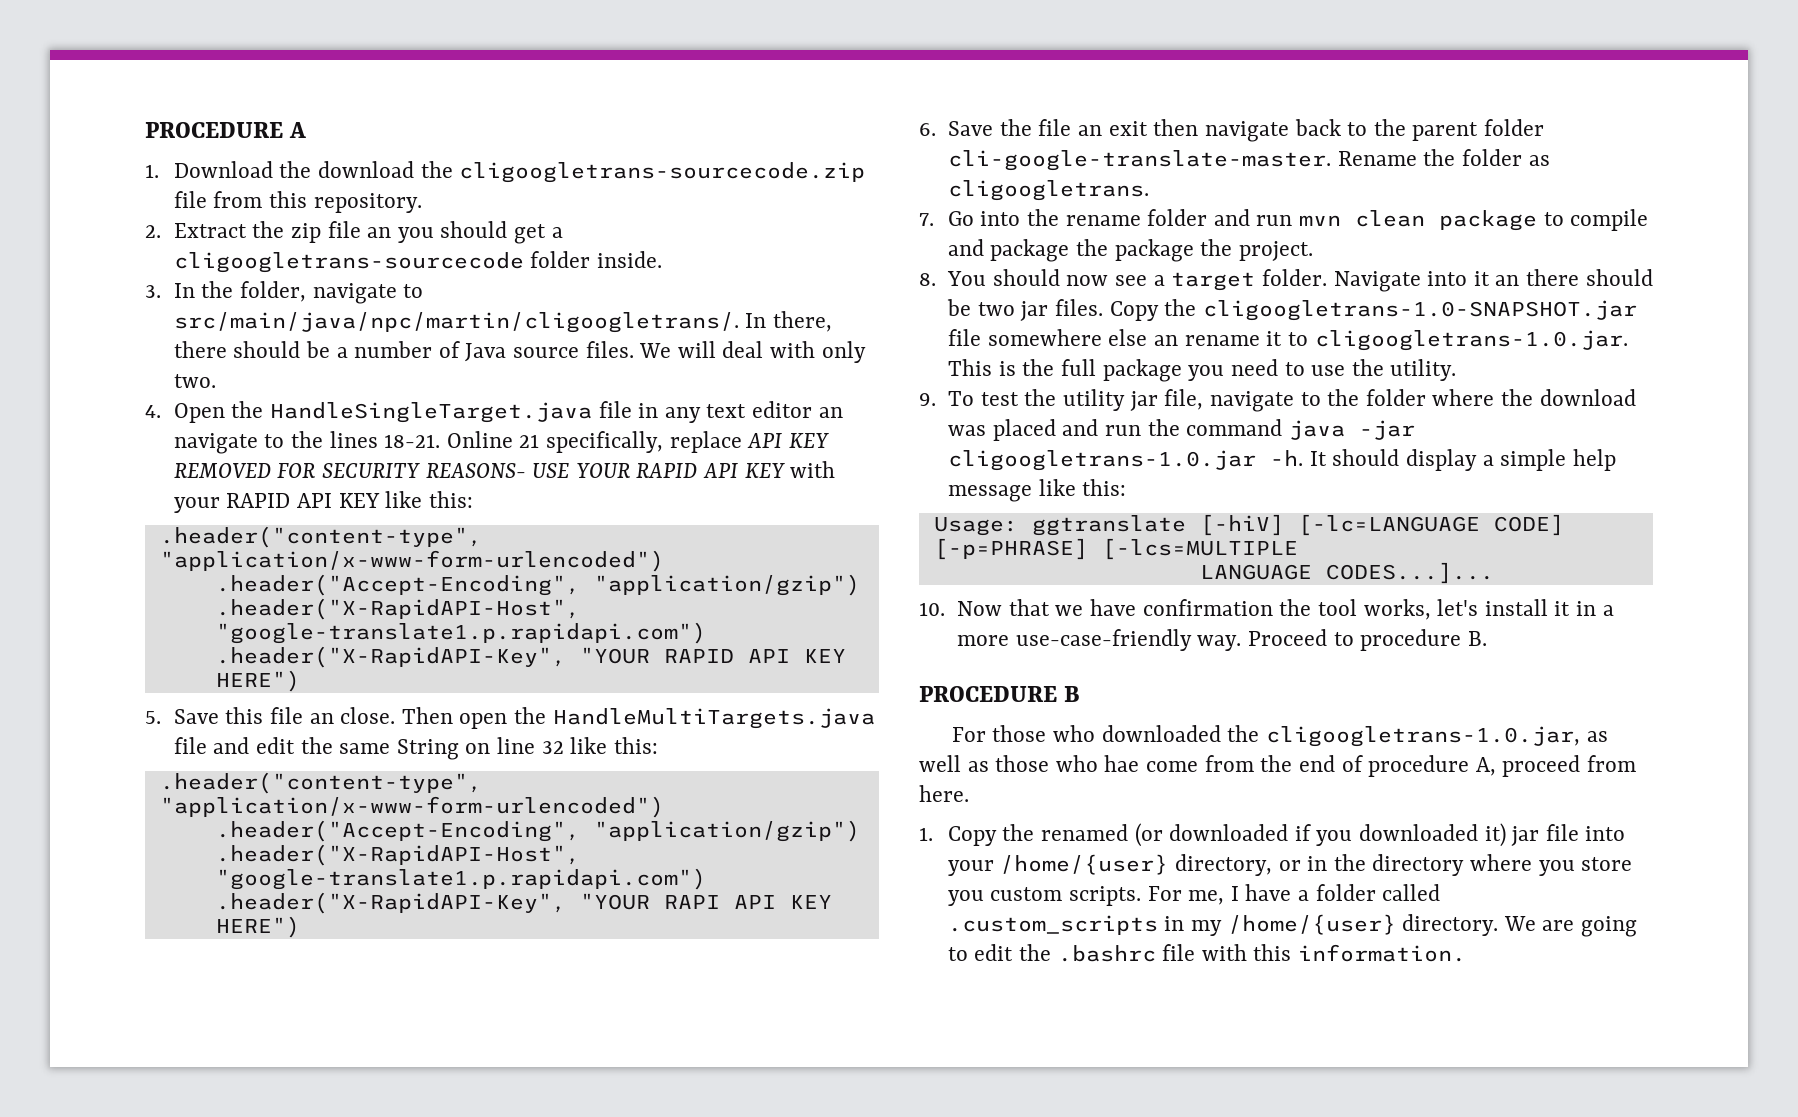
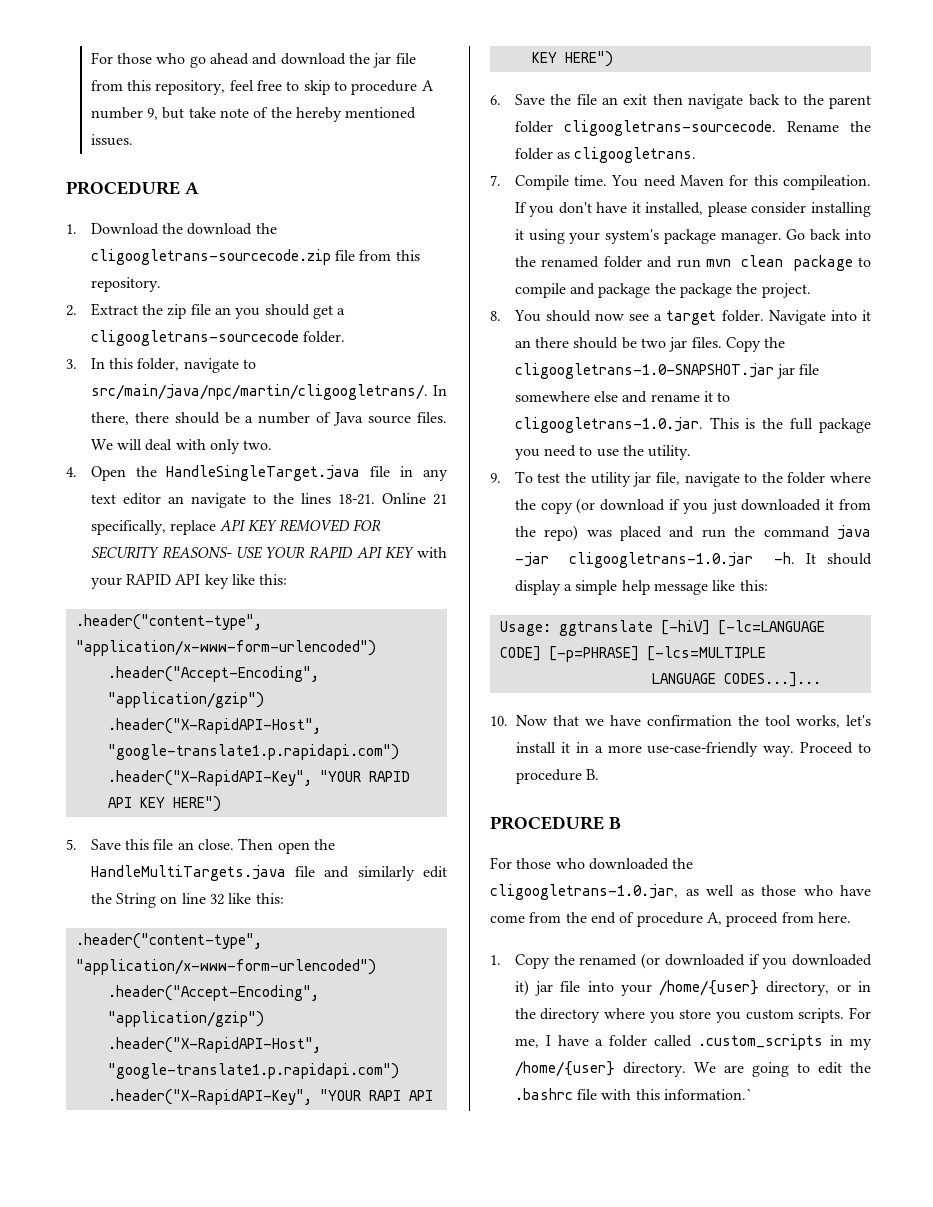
(145, 130) none -> [90,52,416,68] [90,80,434,95] [90,107,417,122] [90,134,133,146] For those who go ahead and download the jar file from this repository, feel free to skip to procedure A number 9, but take note of the hereby mentioned issues. //
[530,251,662,268] folder inside. -> [303,331,346,343] folder.
[201,281,234,298] the -> [109,358,134,369] this
[338,493,380,508] KEY -> [204,574,229,589] key
[255,737,391,754] edit the same -> [357,866,448,881] [90,893,112,904] similarly edit the
[948,150,1332,171] cli-google-translate-master. -> [563,120,776,136] cligoogletrans-sourcecode.
[947,211,974,226] Go -> [514,175,871,190] [514,202,871,217] [514,229,842,244] Compile time. You need Maven for this compileation. If you don't have it installed, please consider installing it using your system's package manager. Go back
[1065,215,1141,226] rename -> [541,256,600,268] renamed
(1637, 310) none -> [777,364,796,379] jar
[1154,335,1179,346] an -> [622,391,648,403] and
[1539,389,1636,406] download -> [540,498,871,514] [514,525,579,541] copy (or download if you just downloaded it from the repo)
[1104,755,1140,772] hae -> [840,885,871,896] have
[1298,944,1467,962] information. -> [664,1088,753,1100] information.`

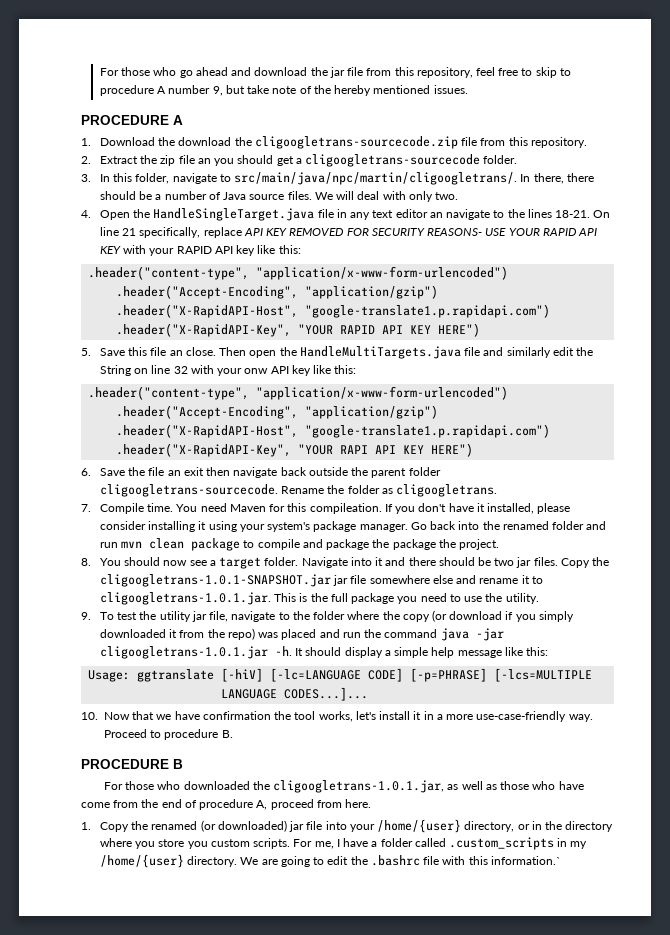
[381,493,426,504] Online -> [593,210,611,218] [99,227,119,236] On line
(225, 899) none -> [190,365,311,376] with your onw API key
[784,95,798,105] to -> [308,467,348,476] outside
[514,340,531,348] an -> [385,557,406,566] and
[514,363,774,379] cligoogletrans-1.0-SNAPSHOT.jar -> [99,574,331,587] cligoogletrans-1.0.1-SNAPSHOT.jar
[514,417,703,433] cligoogletrans-1.0.jar. -> [99,592,271,605] cligoogletrans-1.0.1.jar.
[711,499,737,514] just -> [538,611,574,622] simply
[569,552,754,568] cligoogletrans-1.0.jar -> [99,646,268,659] cligoogletrans-1.0.1.jar
[490,884,678,900] cligoogletrans-1.0.jar, -> [273,780,445,793] cligoogletrans-1.0.1.jar,
[664,954,872,969] [514,980,529,996] downloaded if you downloaded it) -> [217,820,287,832] downloaded)

